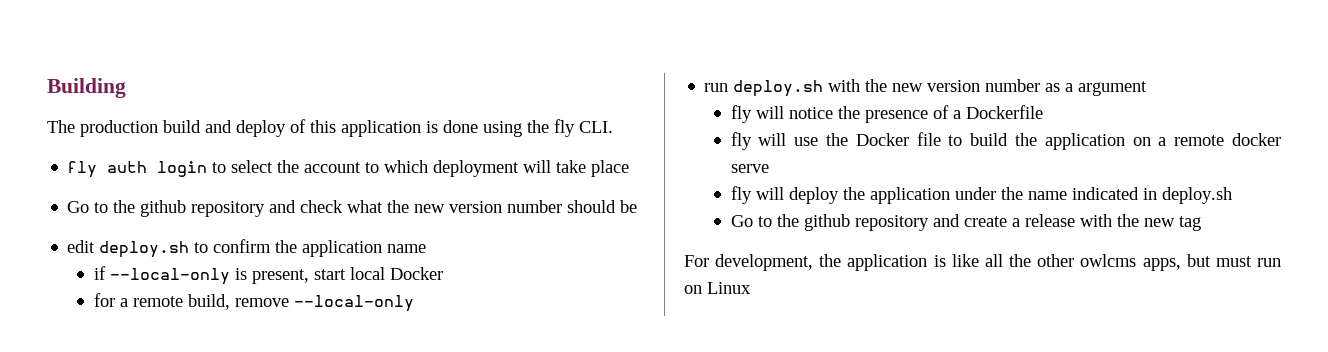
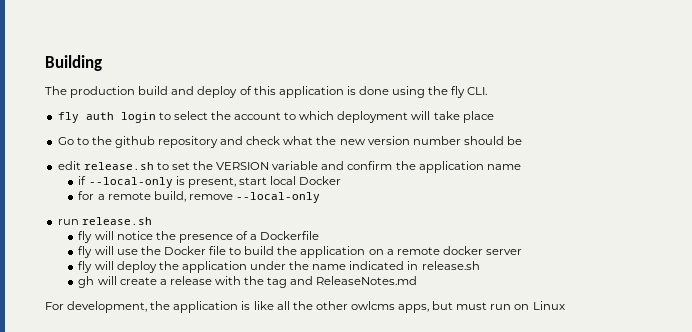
[99,241,209,258] deploy.sh to -> [83,161,345,170] release.sh to set the VERSION variable and
[733,79,1148,97] deploy.sh with the new version number as a argument -> [81,217,152,225] release.sh
[730,164,769,173] serve -> [485,249,522,255] server
[1161,187,1232,204] [730,214,960,231] deploy.sh // Go to the github repository and -> [421,261,480,270] [78,276,117,288] release.sh // gh will
[1143,218,1175,227] new -> (265, 280) none
(1201, 223) none -> [290,276,418,285] and ReleaseNotes.md

